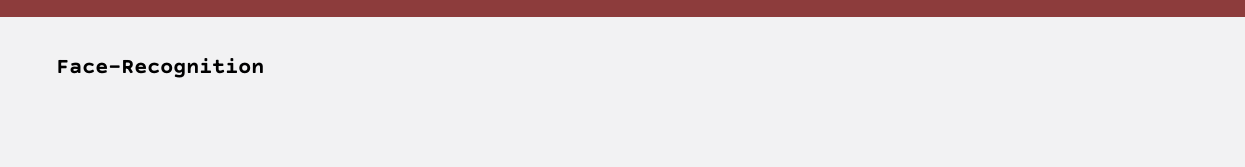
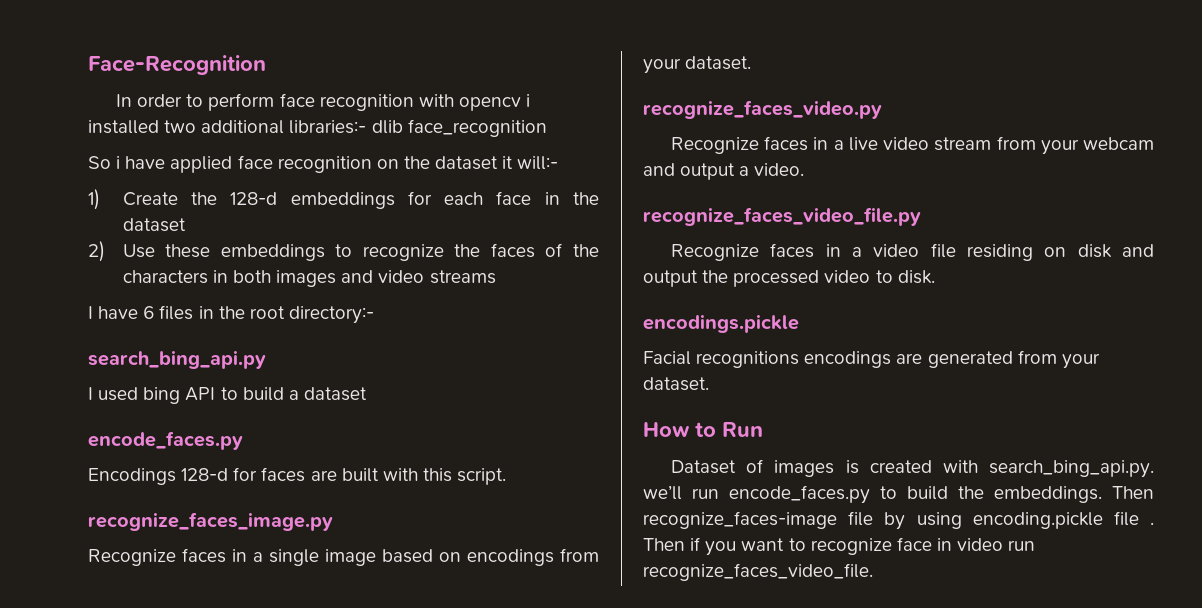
(264, 68) none -> [116,93,531,111] [88,119,547,137] [88,155,559,173] [88,189,599,210] [122,218,186,232] [88,241,599,262] [122,270,496,287] [88,305,374,324] [88,350,266,369] [88,387,367,404] [88,431,243,450] [88,467,507,485] [88,512,333,531] [88,548,599,566] [643,56,752,74] [643,100,882,119] [671,136,1154,155] [643,163,805,180] [643,207,921,226] [671,243,1154,261] [643,270,935,287] [643,314,799,333] [643,350,1100,369] [643,377,709,391] [643,422,763,437] [671,459,1154,478] [643,485,1154,504] [643,511,1154,530] [643,537,1036,556] [643,563,873,581] // In order to perform face recognition with opencv i installed two additional libraries:- dlib face_recognition // So i have applied face recognition on the dataset it will:- // 1) Create the 128-d embeddings for each face in the dataset // 2) Use these embeddings to recognize the faces of the characters in both images and video streams // I have 6 files in the root directory:- // search_bing_api.py // I used bing API to build a dataset // encode_faces.py // Encodings 128-d for faces are built with this script. // recognize_faces_image.py // Recognize faces in a single image based on encodings from your dataset. // recognize_faces_video.py // Recognize faces in a live video stream from your webcam and output a video. // recognize_faces_video_file.py // Recognize faces in a video file residing on disk and output the processed video to disk. // encodings.pickle // Facial recognitions encodings are generated from your dataset. // How to Run // Dataset of images is created with search_bing_api.py. we’ll run encode_faces.py to build the embeddings. Then recognize_faces-image file by using encoding.pickle file . Then if you want to recognize face in video run recognize_faces_video_file.

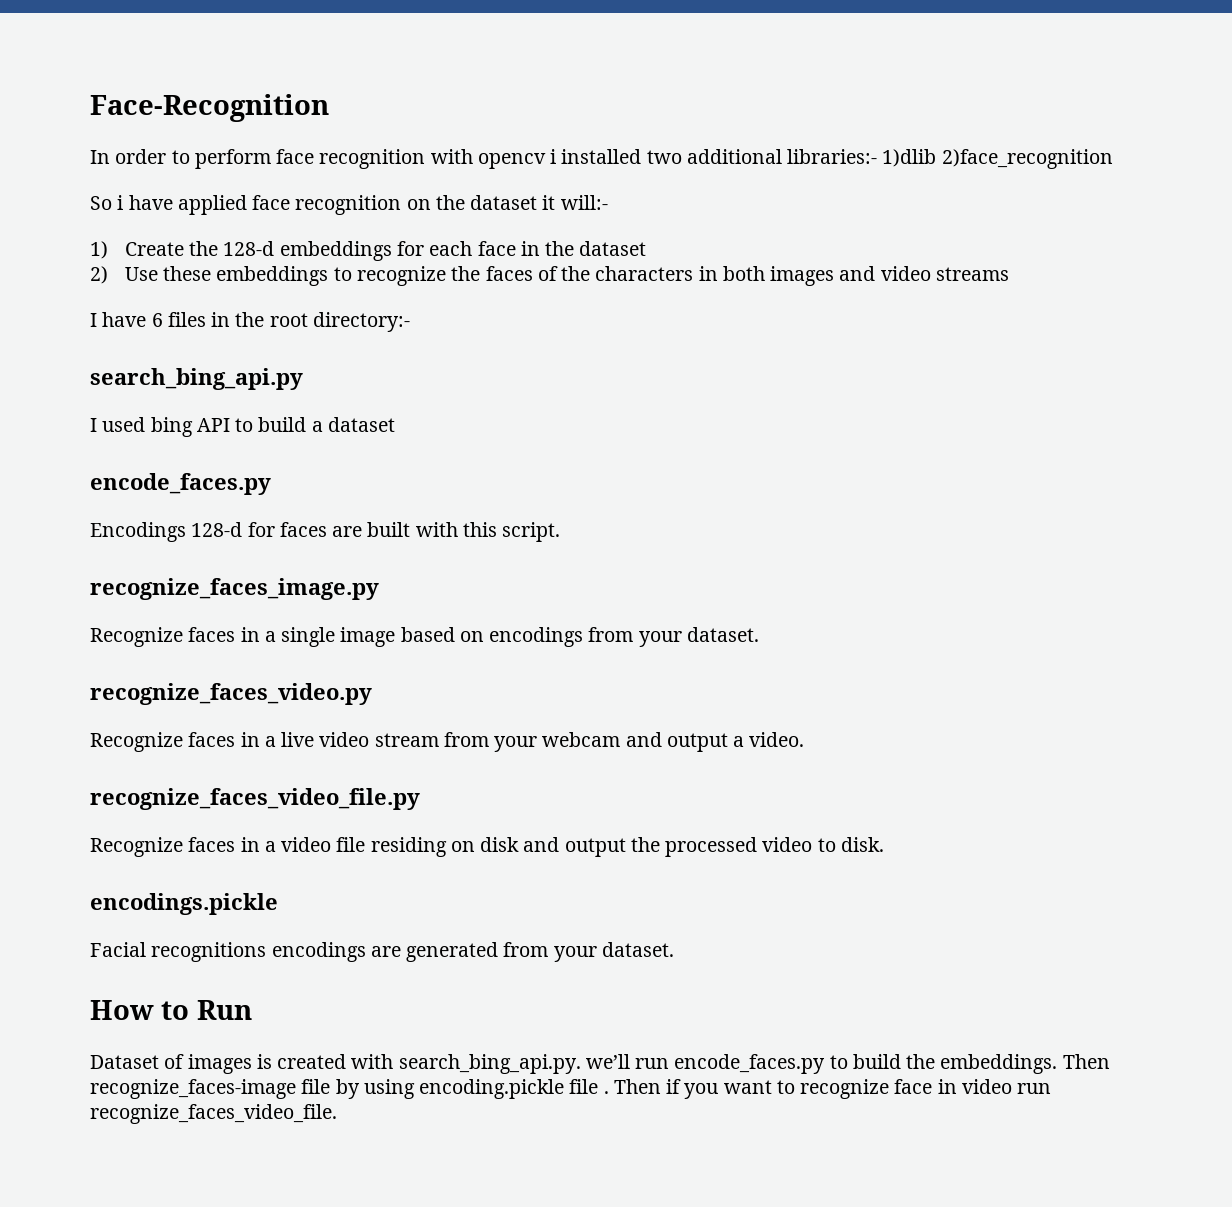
[371,119,547,137] dlib face_recognition -> [882,149,1113,169] 1)dlib 2)face_recognition

